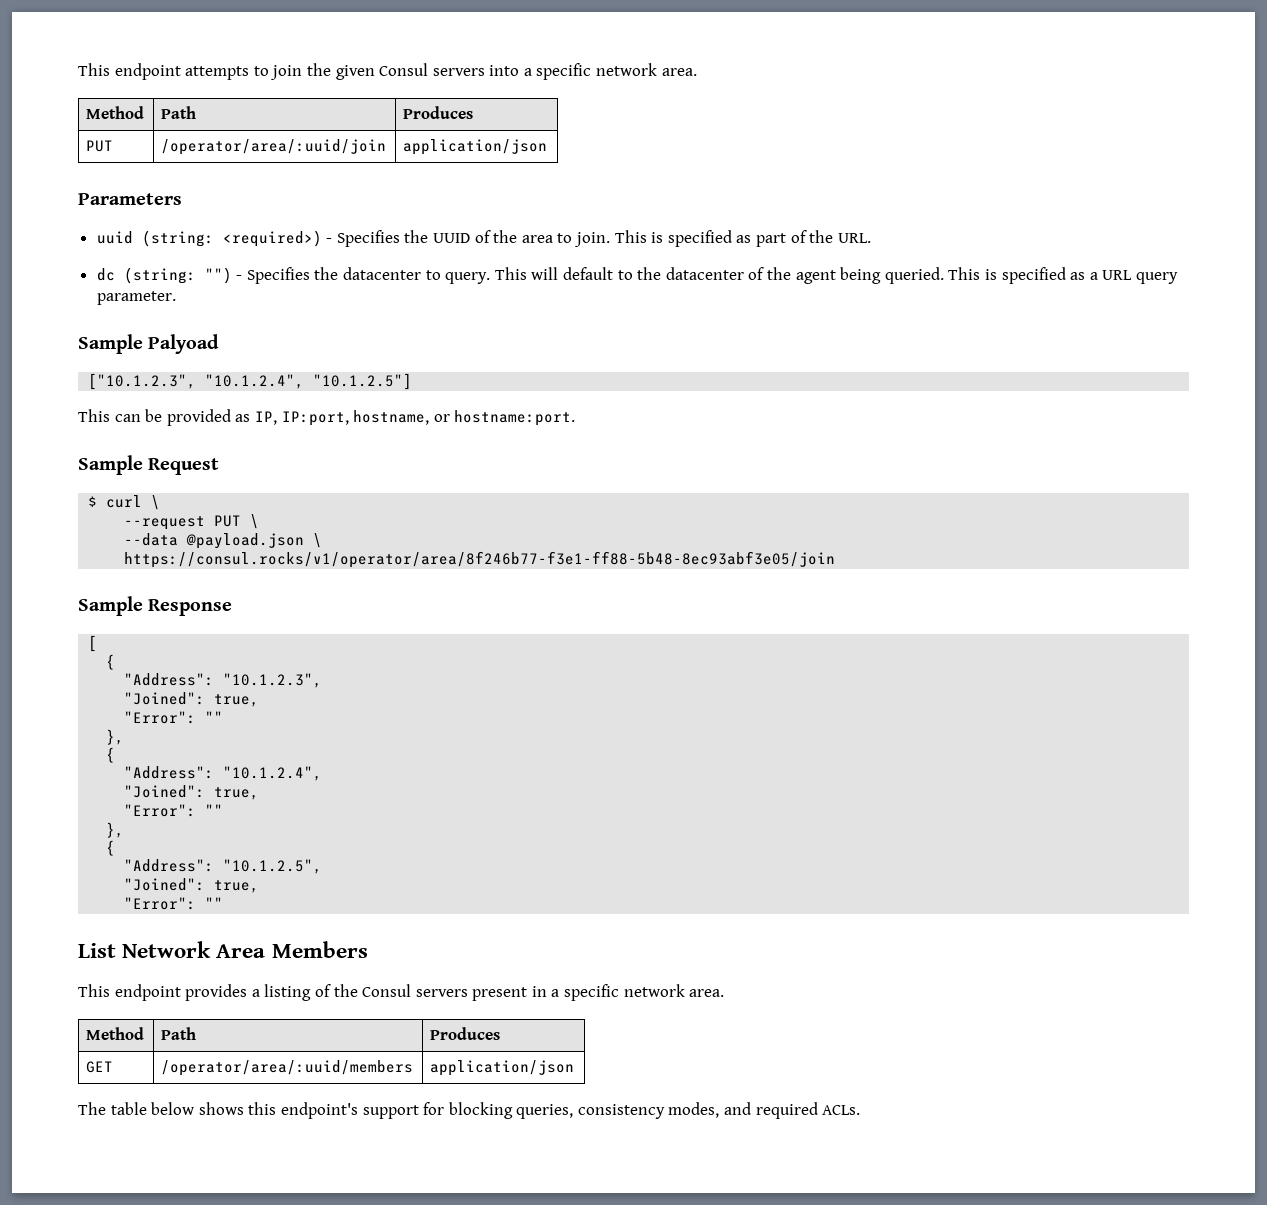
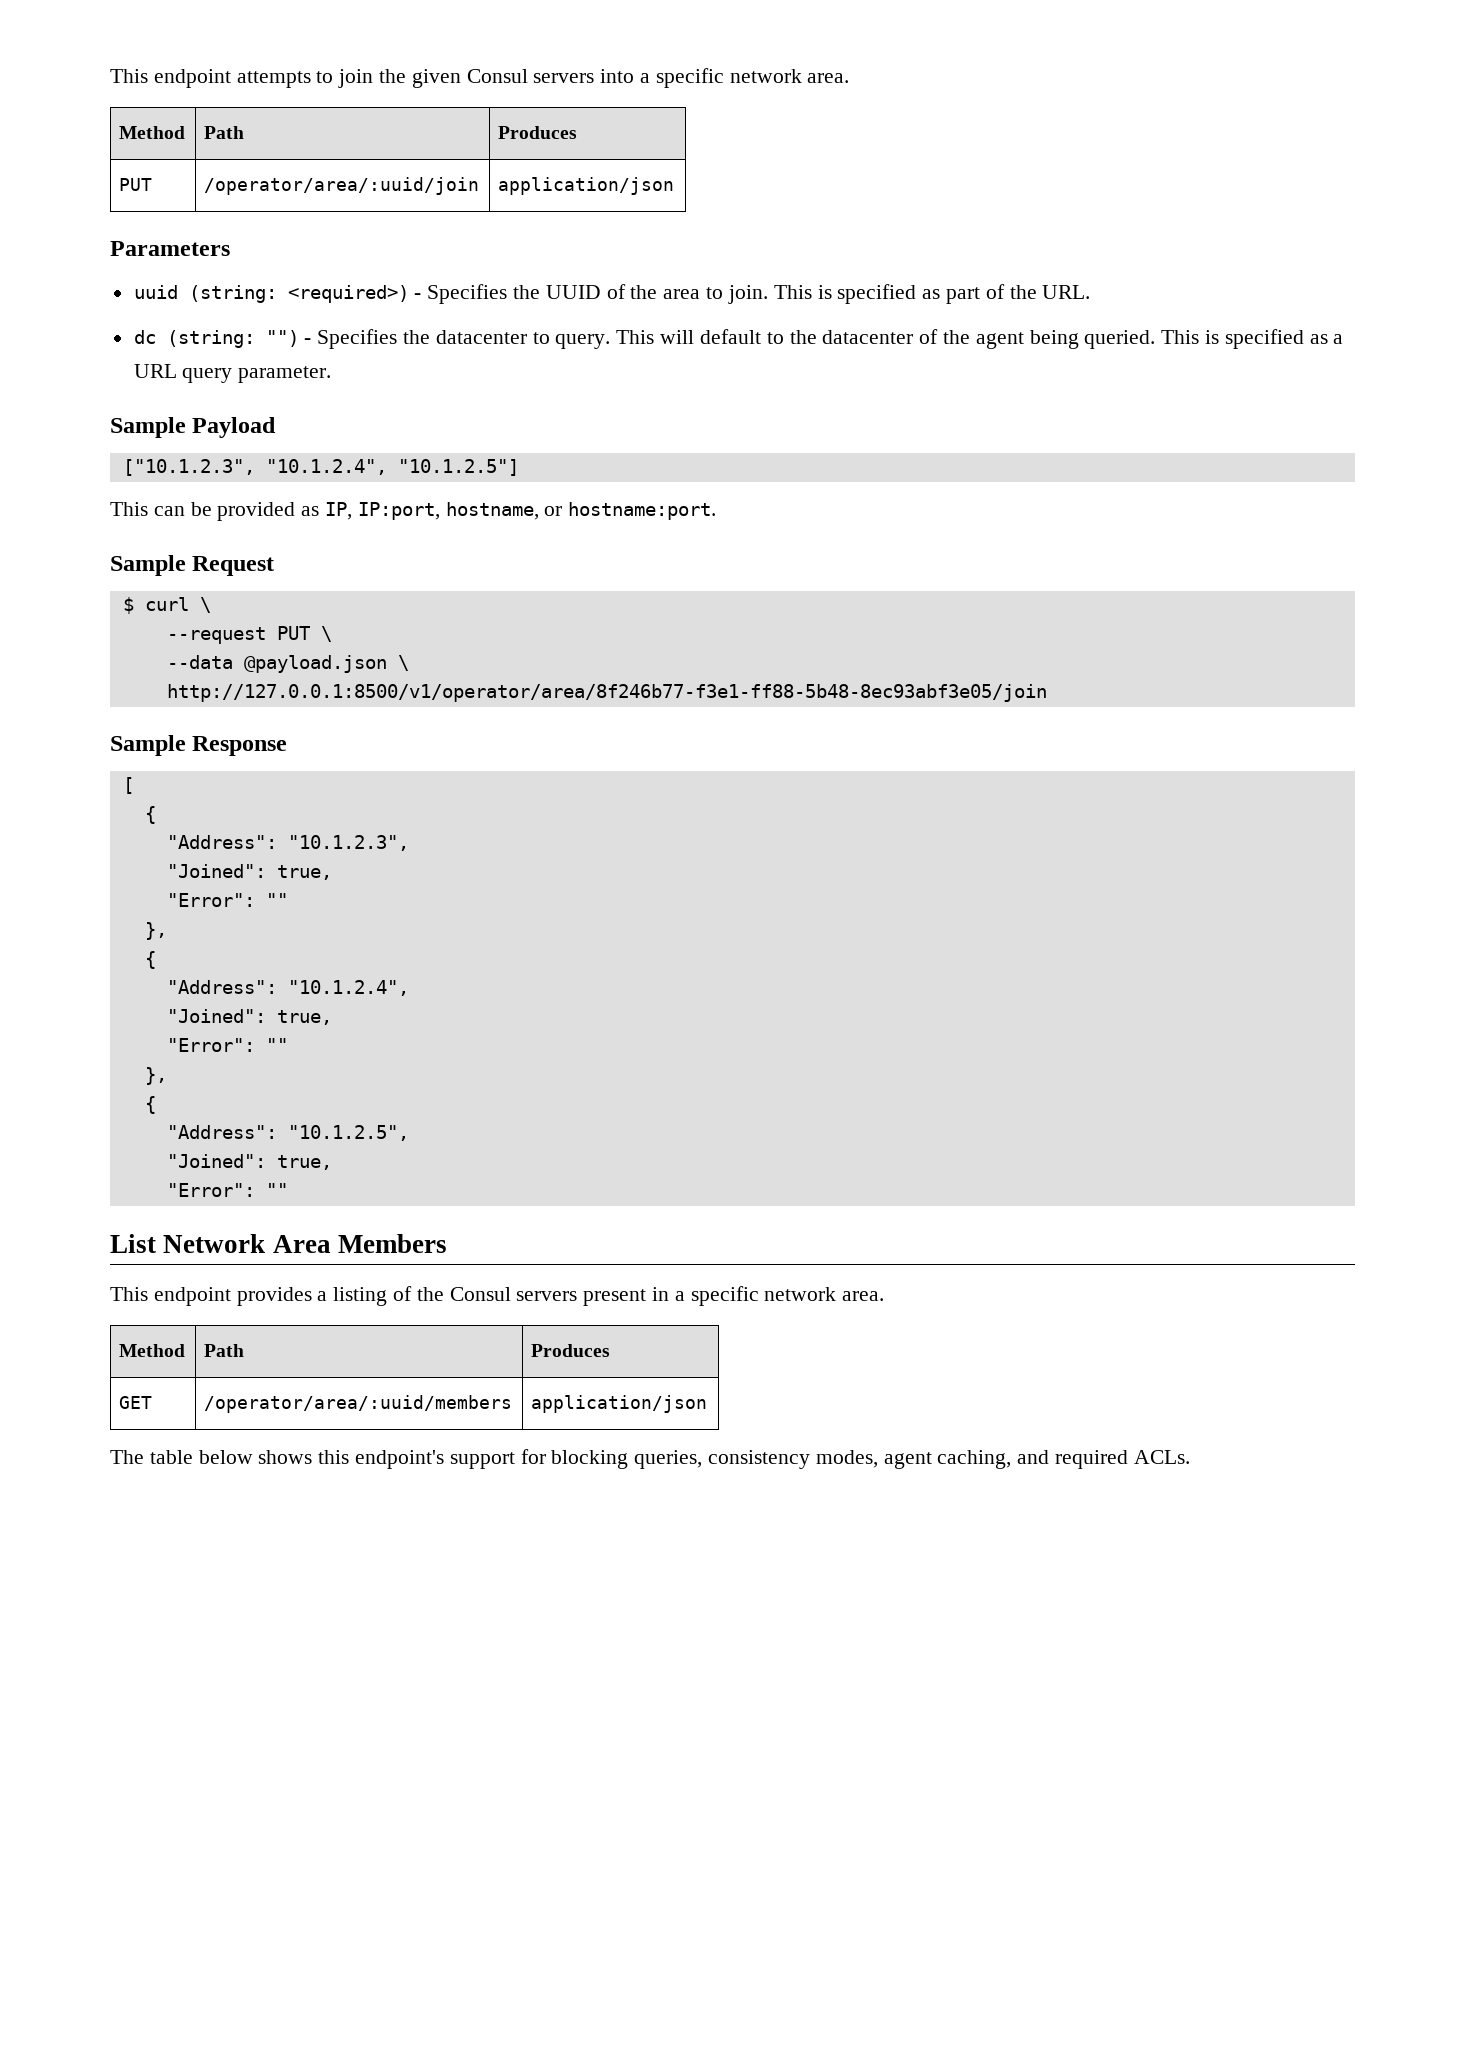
[148,334,220,354] Palyoad -> [192,417,277,438] Payload
[124,551,836,568] https://consul.rocks/v1/operator/area/8f246b77-f3e1-ff88-5b48-8ec93abf3e05/join -> [166,684,1047,702] http://127.0.0.1:8500/v1/operator/area/8f246b77-f3e1-ff88-5b48-8ec93abf3e05/join
(720, 1110) none -> [883,1450,1012,1469] agent caching,

